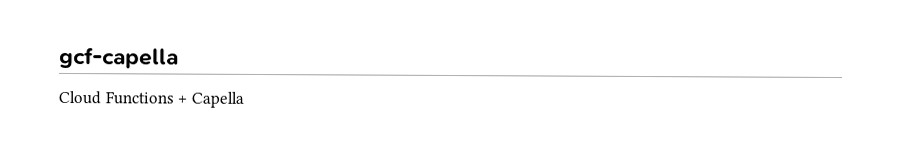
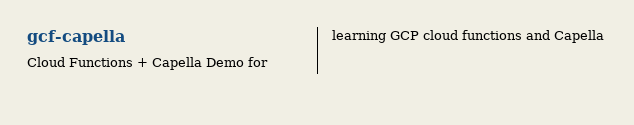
(244, 99) none -> [206,57,268,67] [332,30,604,43] Demo for learning GCP cloud functions and Capella

